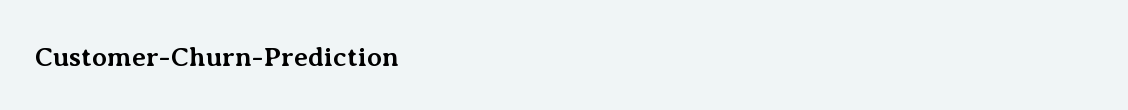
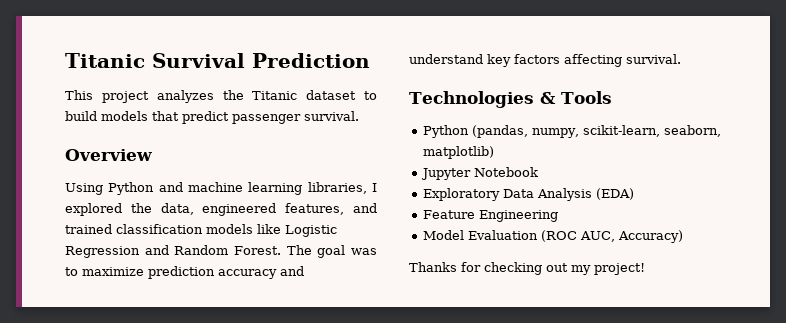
[35,47,399,66] Customer-Churn-Prediction -> [65,53,370,68] [65,90,377,103] [65,111,359,124] [65,149,152,161] [65,182,377,195] [65,203,378,216] [65,224,337,237] [65,245,377,258] [65,266,304,279] [409,54,681,67] [409,91,612,108] [422,125,721,138] [422,146,494,159] [420,167,538,180] [422,188,634,201] [422,210,558,222] [422,230,683,243] [409,262,645,275] Titanic Survival Prediction // This project analyzes the Titanic dataset to build models that predict passenger survival. // Overview // Using Python and machine learning libraries, I explored the data, engineered features, and trained classification models like Logistic Regression and Random Forest. The goal was to maximize prediction accuracy and understand key factors affecting survival. // Technologies & Tools // Python (pandas, numpy, scikit-learn, seaborn, matplotlib) // Jupyter Notebook // Exploratory Data Analysis (EDA) // Feature Engineering // Model Evaluation (ROC AUC, Accuracy) // Thanks for checking out my project!

